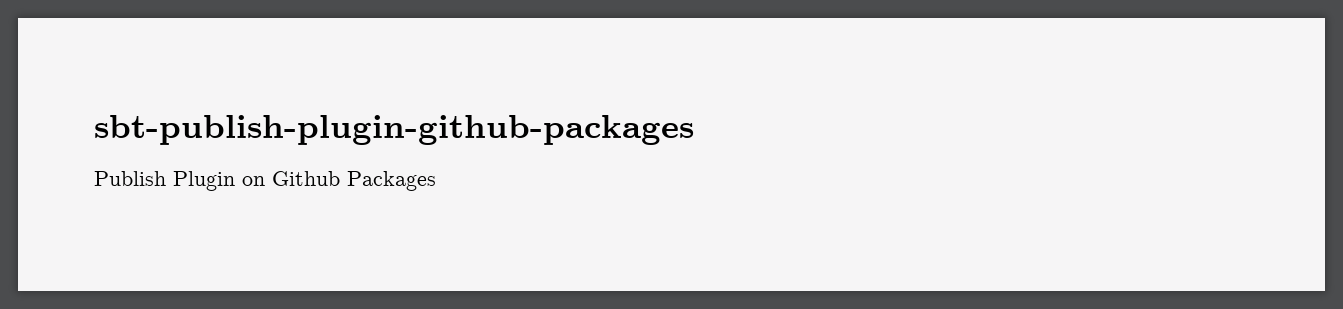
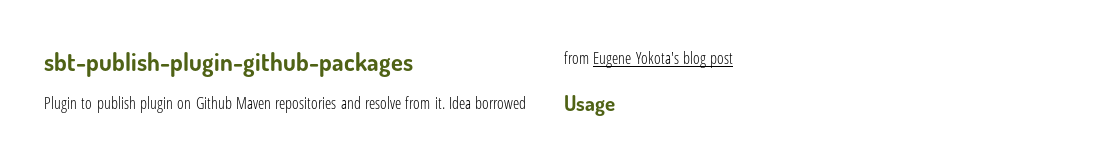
[94,171,436,191] Publish Plugin on Github Packages -> [44,96,527,113] [564,51,734,68] [564,95,615,116] Plugin to publish plugin on Github Maven repositories and resolve from it. Idea borrowed from Eugene Yokota's blog post // Usage

